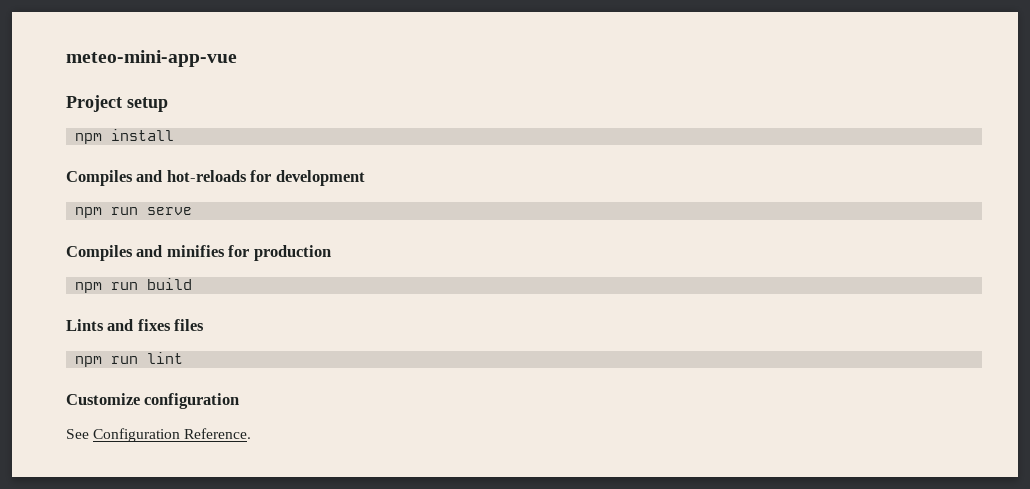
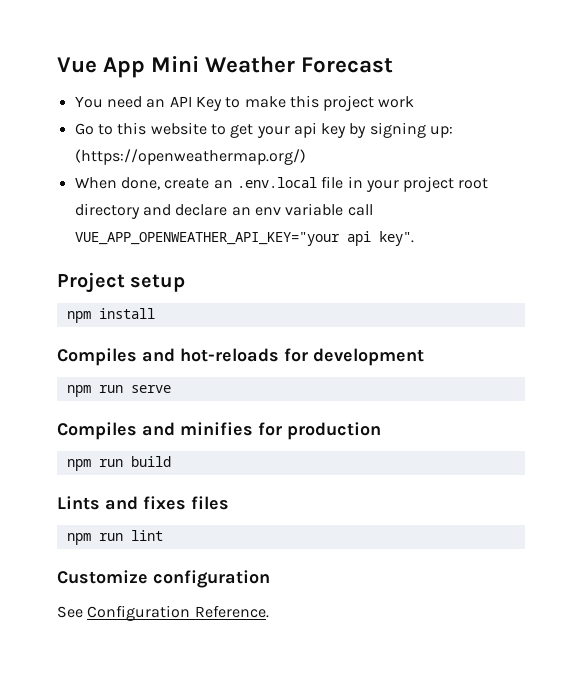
[66,50,237,67] meteo-mini-app-vue -> [57,56,394,78] [74,95,415,111] [74,122,454,138] [74,149,306,165] [74,176,489,192] [74,203,373,219] [74,231,414,246] Vue App Mini Weather Forecast // You need an API Key to make this project work // Go to this website to get your api key by signing up: (https://openweathermap.org/) // When done, create an .env.local file in your project root directory and declare an env variable call VUE_APP_OPENWEATHER_API_KEY="your api key".

